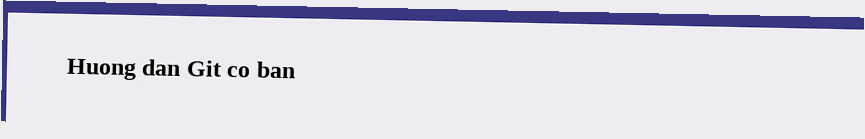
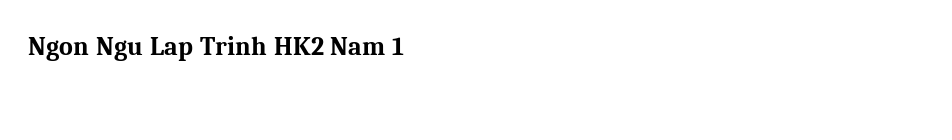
[66,58,296,81] Huong dan Git co ban -> [28,36,405,61] Ngon Ngu Lap Trinh HK2 Nam 1

